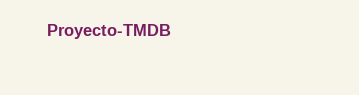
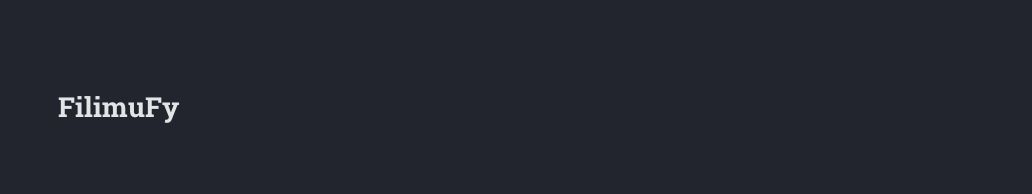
[47,24,171,39] Proyecto-TMDB -> [58,96,180,123] FilimuFy

